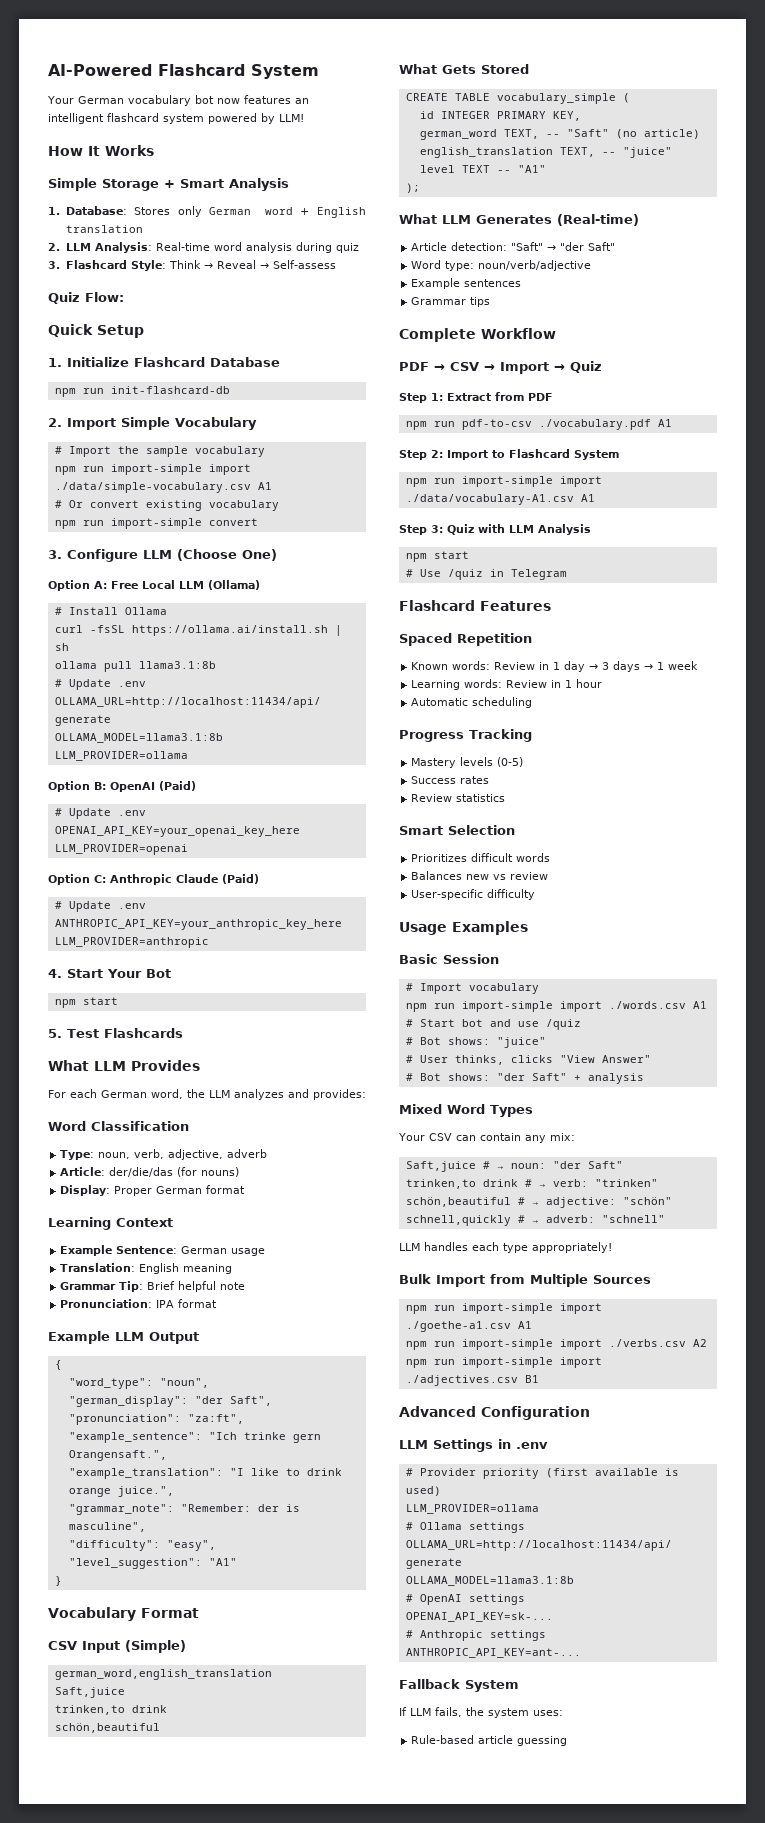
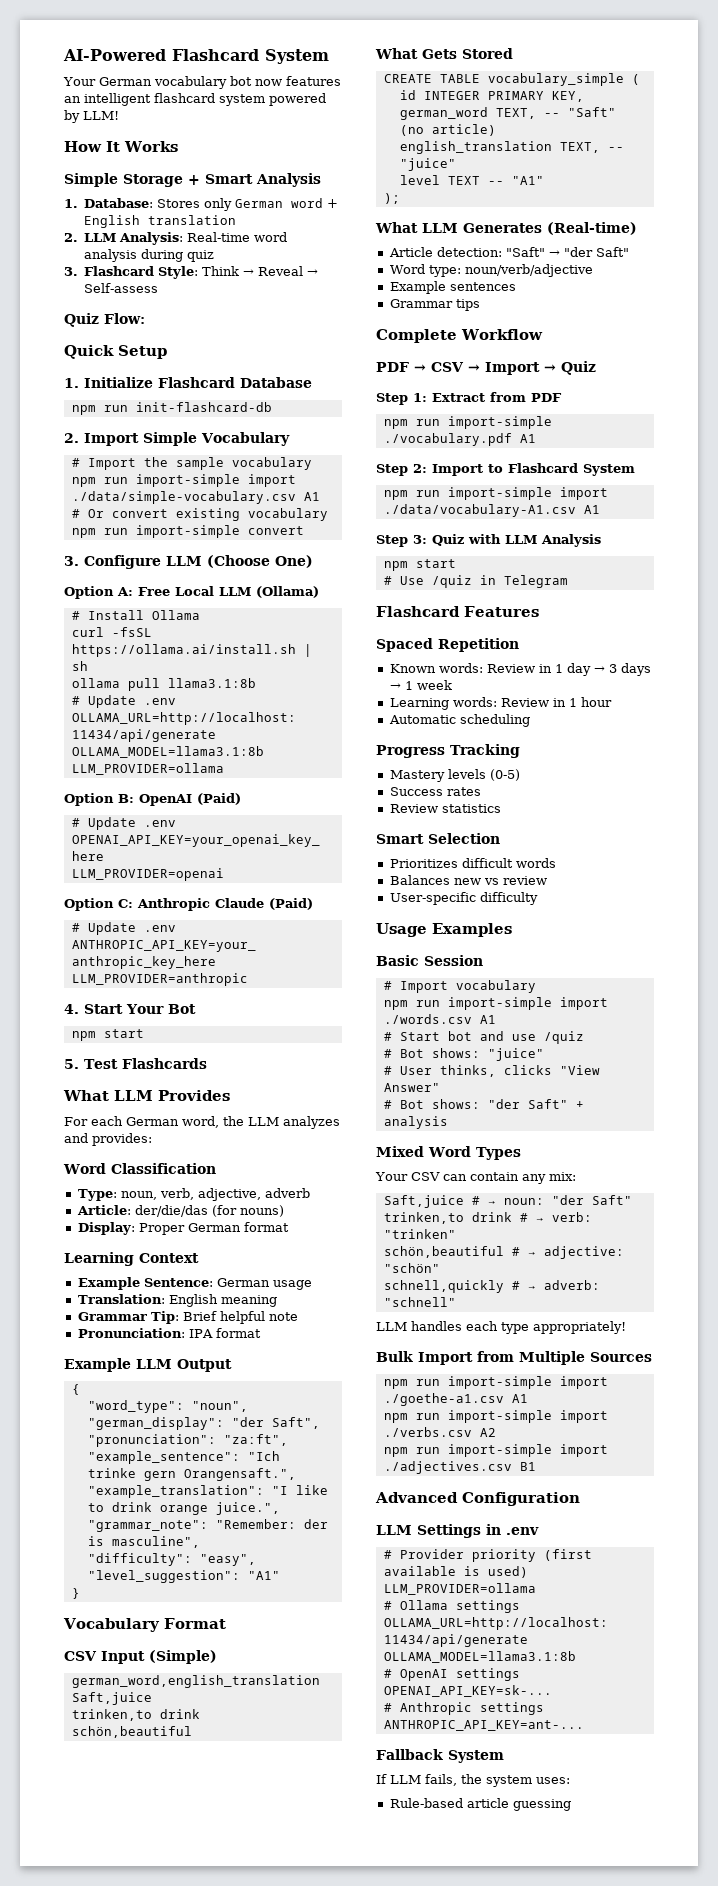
[461,419,532,430] pdf-to-csv -> [447,416,552,429] import-simple

